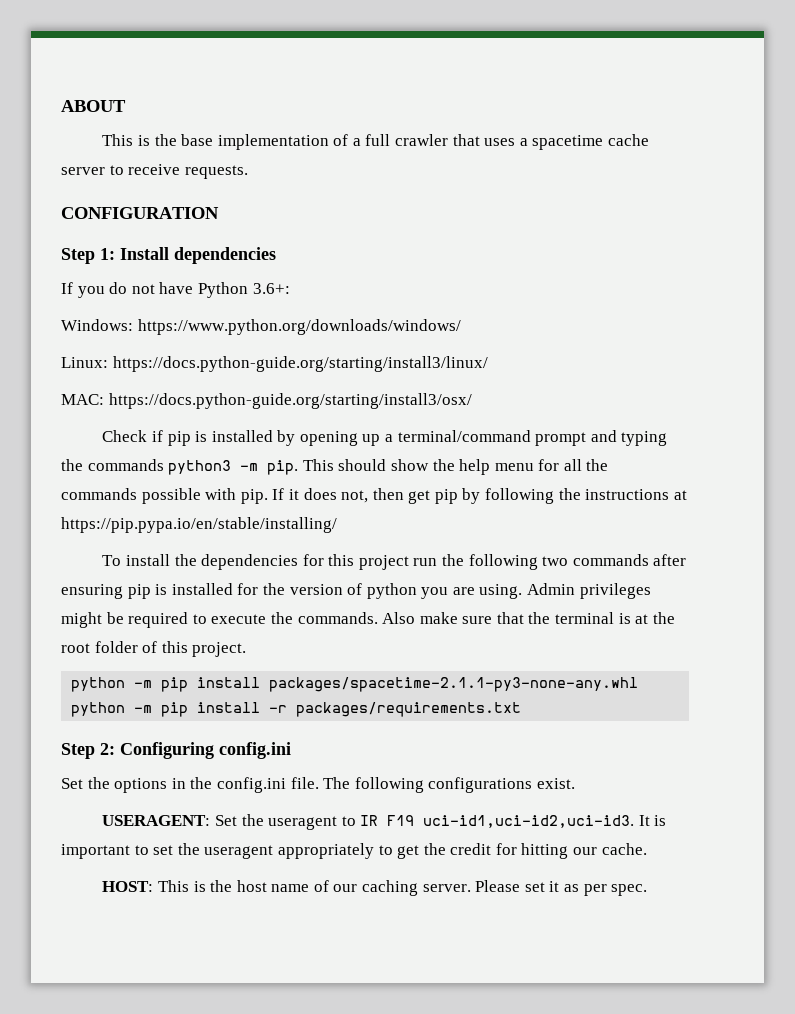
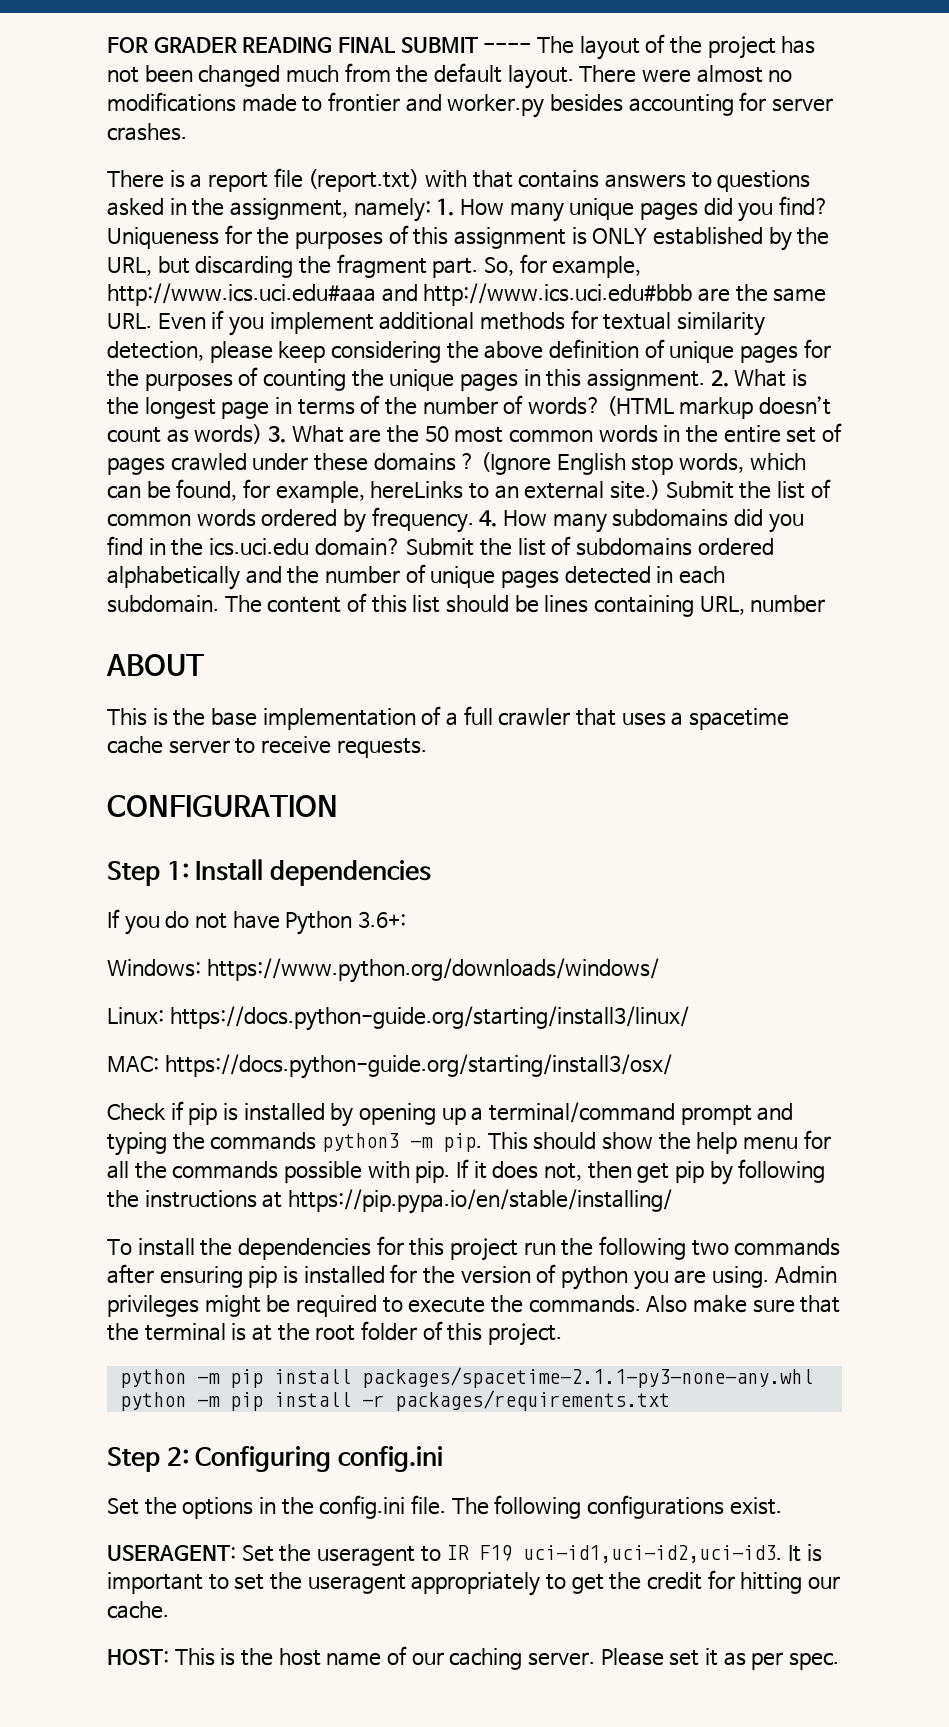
(61, 106) none -> [107,34,816,60] [107,63,793,89] [107,92,833,118] [107,123,187,141] [107,168,811,192] [107,196,829,222] [107,225,830,251] [107,254,642,278] [107,283,827,306] [107,310,766,336] [107,339,831,363] [107,367,808,391] [107,395,832,419] [107,423,842,444] [107,452,806,475] [107,479,831,503] [107,507,804,533] [107,536,774,556] [107,564,725,590] [107,593,826,617] FOR GRADER READING FINAL SUBMIT ---- The layout of the project has not been changed much from the default layout. There were almost no modifications made to frontier and worker.py besides accounting for server crashes. // There is a report file (report.txt) with that contains answers to questions asked in the assignment, namely: 1. How many unique pages did you find? Uniqueness for the purposes of this assignment is ONLY established by the URL, but discarding the fragment part. So, for example, http://www.ics.uci.edu#aaa and http://www.ics.uci.edu#bbb are the same URL. Even if you implement additional methods for textual similarity detection, please keep considering the above definition of unique pages for the purposes of counting the unique pages in this assignment. 2. What is the longest page in terms of the number of words? (HTML markup doesn’t count as words) 3. What are the 50 most common words in the entire set of pages crawled under these domains ? (Ignore English stop words, which can be found, for example, hereLinks to an external site.) Submit the list of common words ordered by frequency. 4. How many subdomains did you find in the ics.uci.edu domain? Submit the list of subdomains ordered alphabetically and the number of unique pages detected in each subdomain. The content of this list should be lines containing URL, number //

